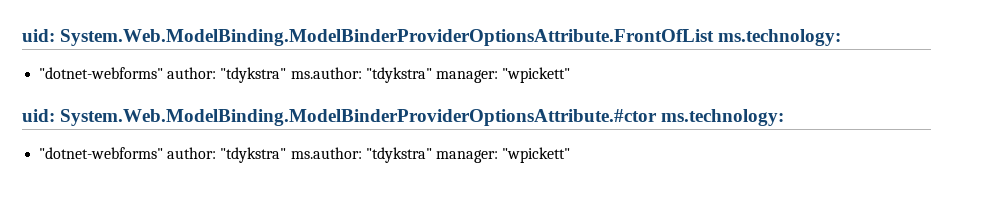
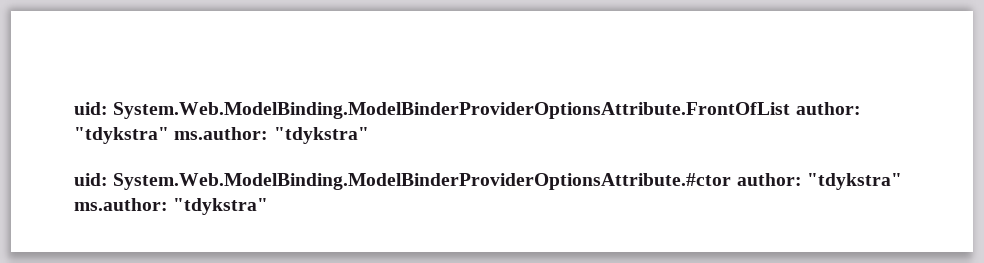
[718,29,842,46] [39,67,571,83] ms.technology: // "dotnet-webforms" author: "tdykstra" ms.author: "tdykstra" manager: "wpickett" -> [795,102,861,115] [74,127,369,144] author: "tdykstra" ms.author: "tdykstra"
[661,109,785,126] [39,147,571,163] ms.technology: // "dotnet-webforms" author: "tdykstra" ms.author: "tdykstra" manager: "wpickett" -> [736,173,902,190] [74,198,269,215] author: "tdykstra" ms.author: "tdykstra"

